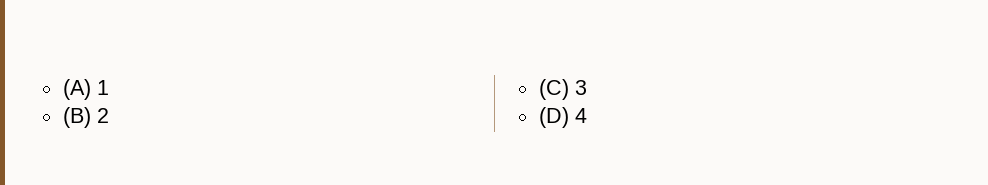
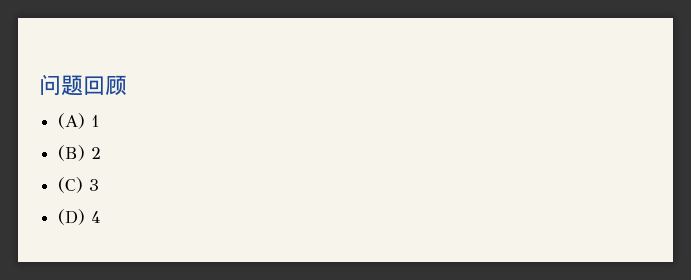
(62, 89) none -> [39,74,127,96] 问题回顾 //

